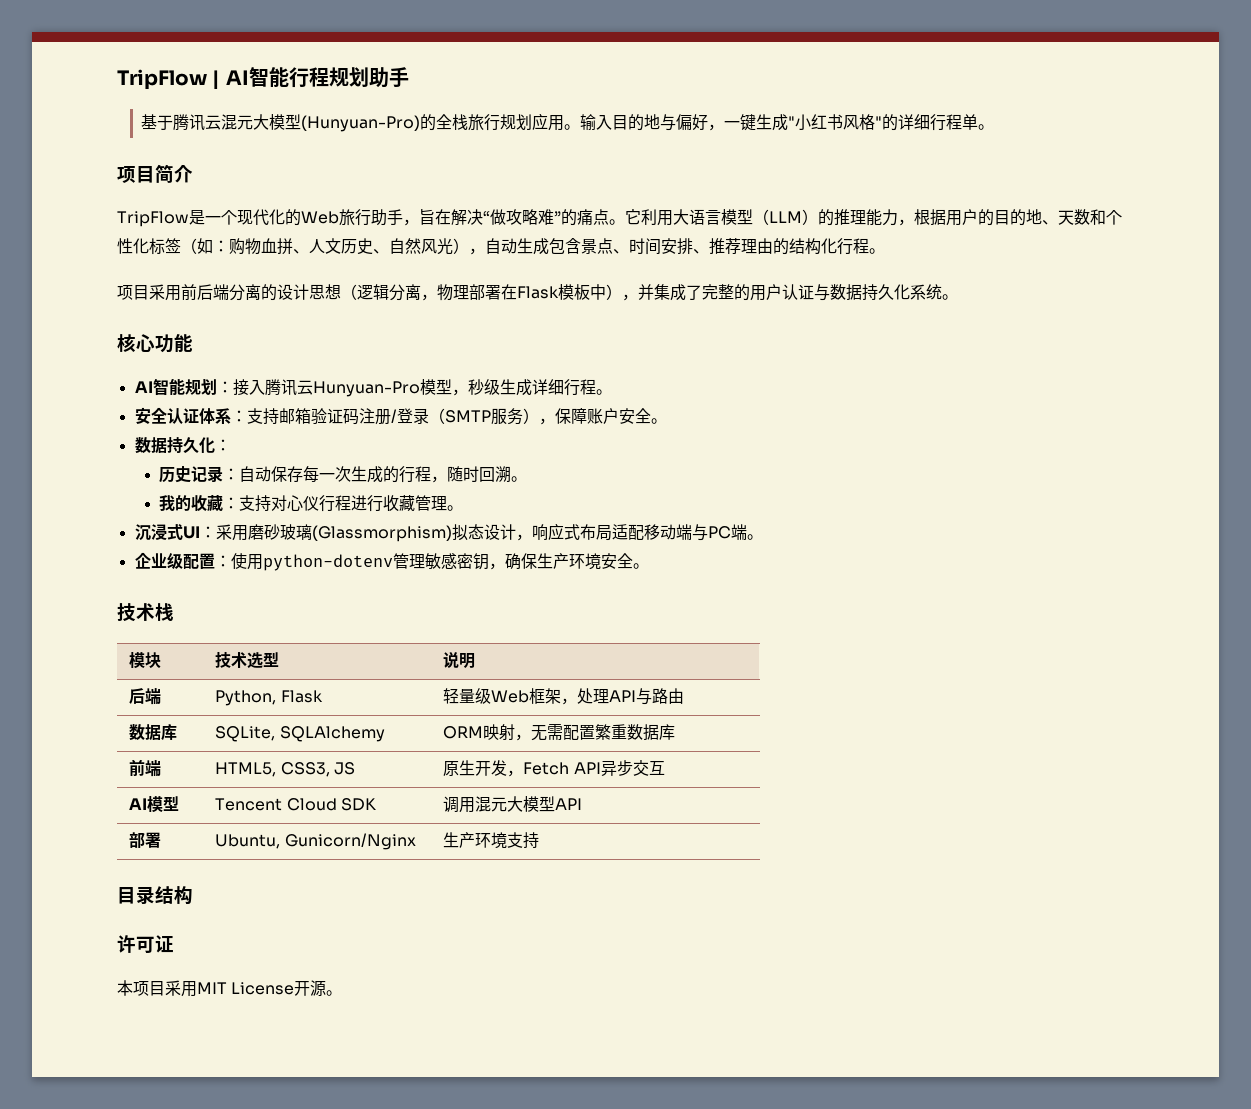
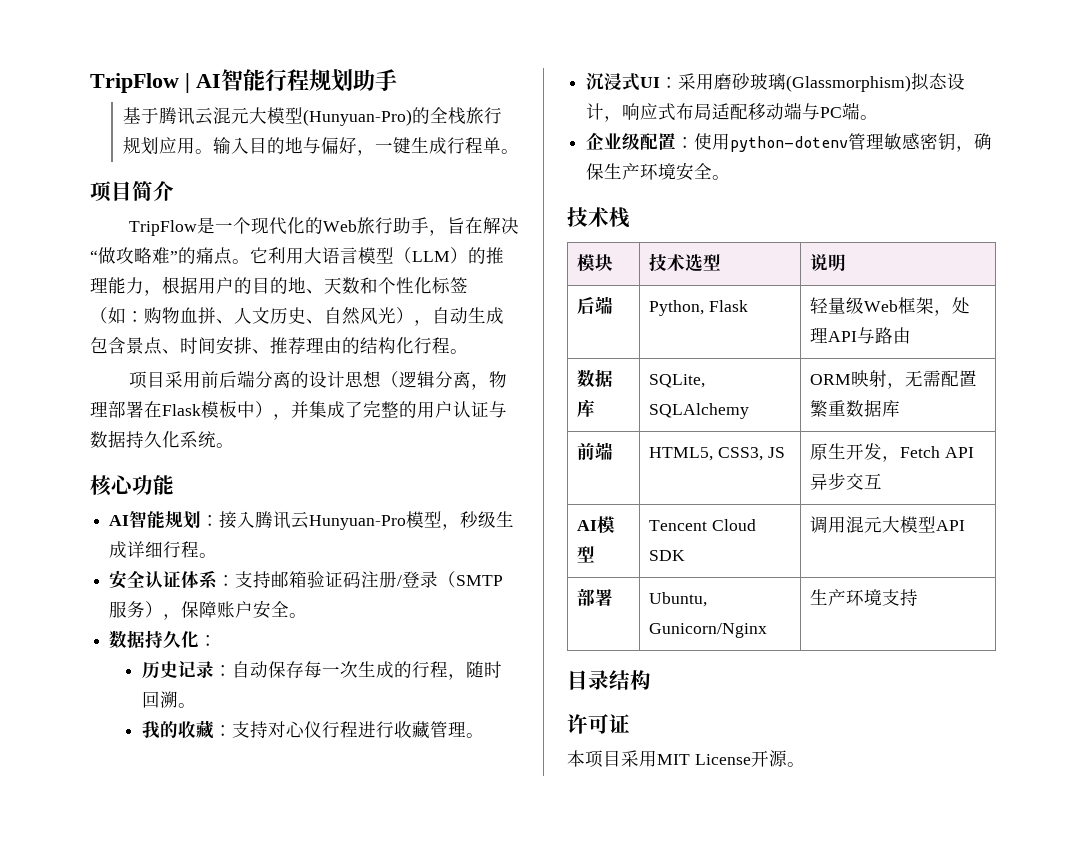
[788,114,931,131] "小红书风格"的详细 -> (447, 145) none

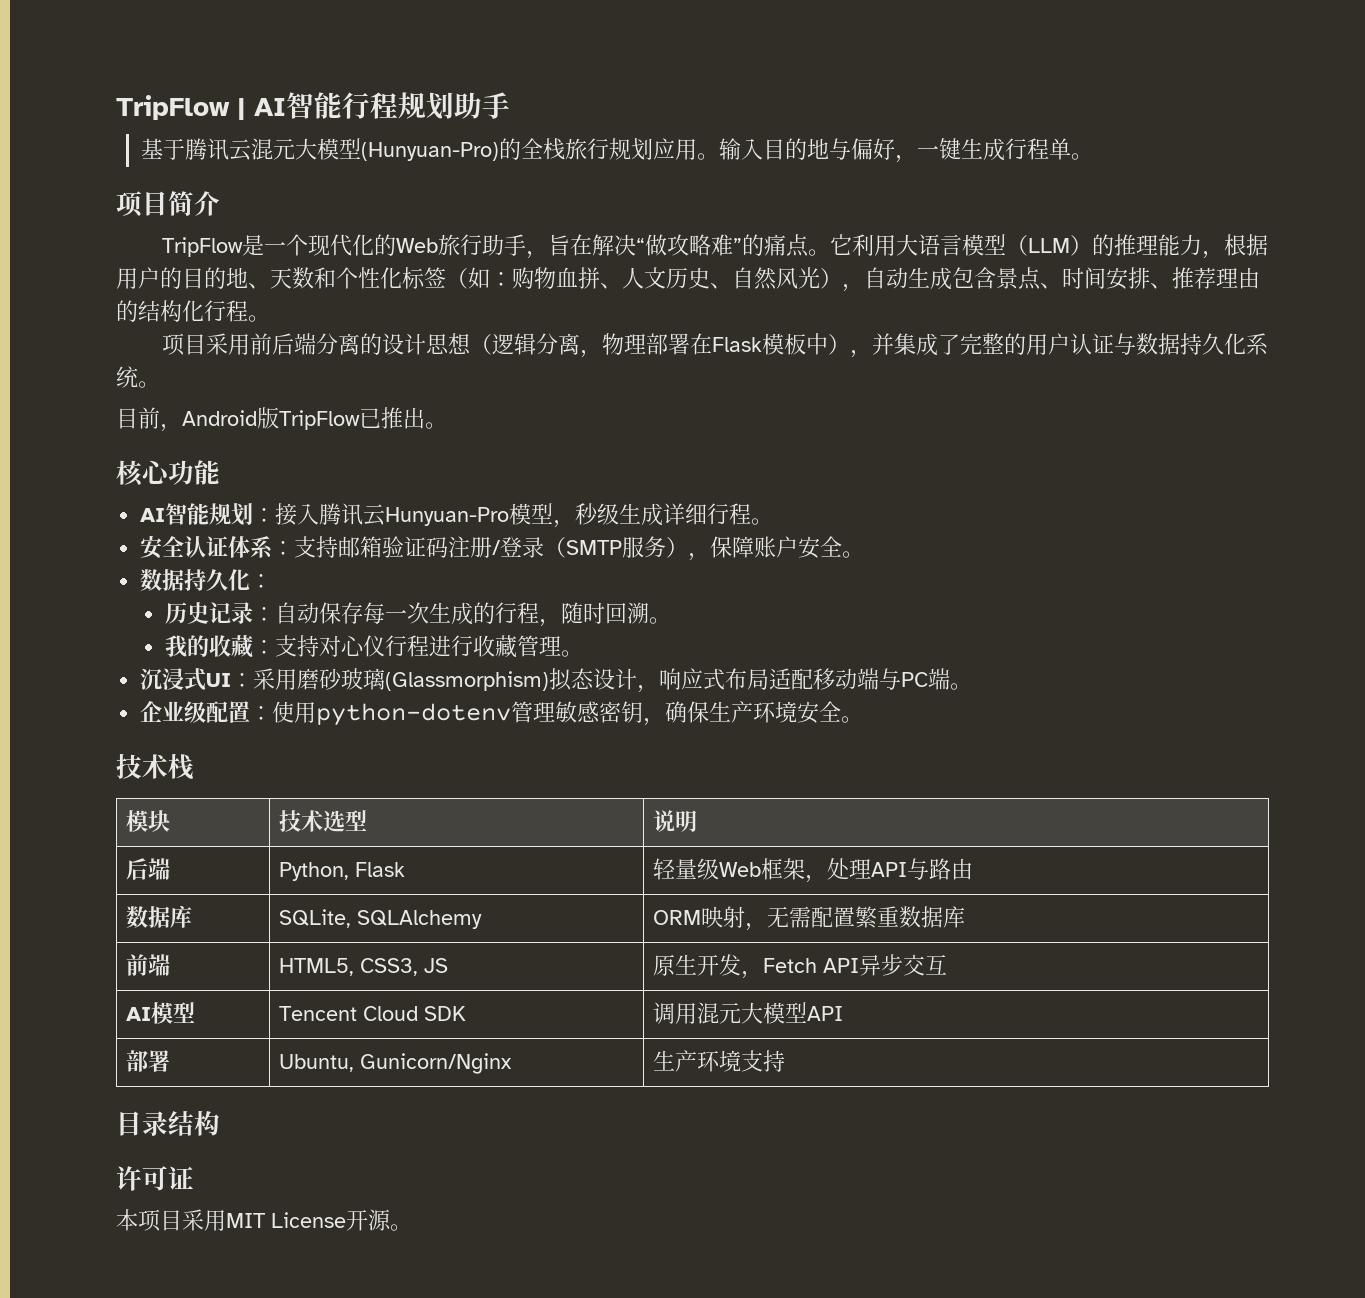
(234, 445) none -> [116,407,447,432] // 目前，Android版TripFlow已推出。

